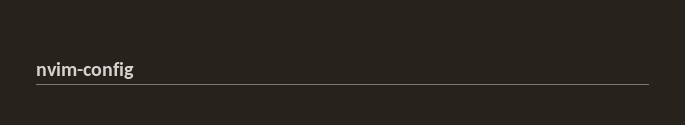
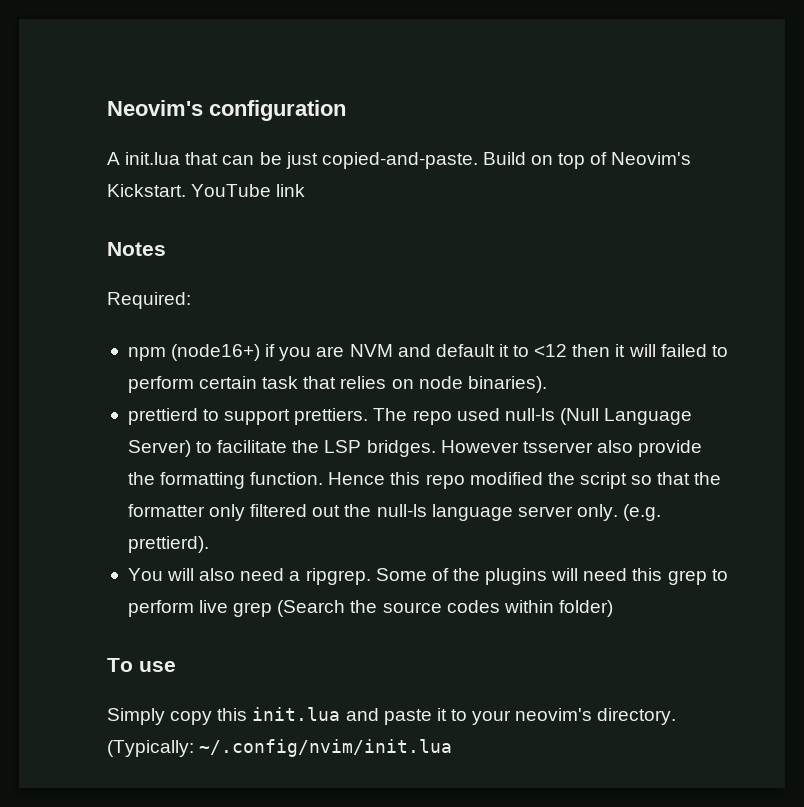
[36,62,134,79] nvim-config -> [107,100,346,121] [107,152,692,169] [107,184,306,197] [107,242,166,256] [107,292,191,309] [127,344,728,361] [127,376,547,393] [127,408,693,425] [127,440,703,457] [127,472,722,489] [127,504,662,521] [127,536,209,553] [127,568,728,585] [127,600,613,617] [107,658,176,672] [107,707,677,725] [107,739,453,757] Neovim's configuration // A init.lua that can be just copied-and-paste. Build on top of Neovim's Kickstart. YouTube link // Notes // Required: // npm (node16+) if you are NVM and default it to <12 then it will failed to perform certain task that relies on node binaries). // prettierd to support prettiers. The repo used null-ls (Null Language Server) to facilitate the LSP bridges. However tsserver also provide the formatting function. Hence this repo modified the script so that the formatter only filtered out the null-ls language server only. (e.g. prettierd). // You will also need a ripgrep. Some of the plugins will need this grep to perform live grep (Search the source codes within folder) // To use // Simply copy this init.lua and paste it to your neovim's directory. (Typically: ~/.config/nvim/init.lua

